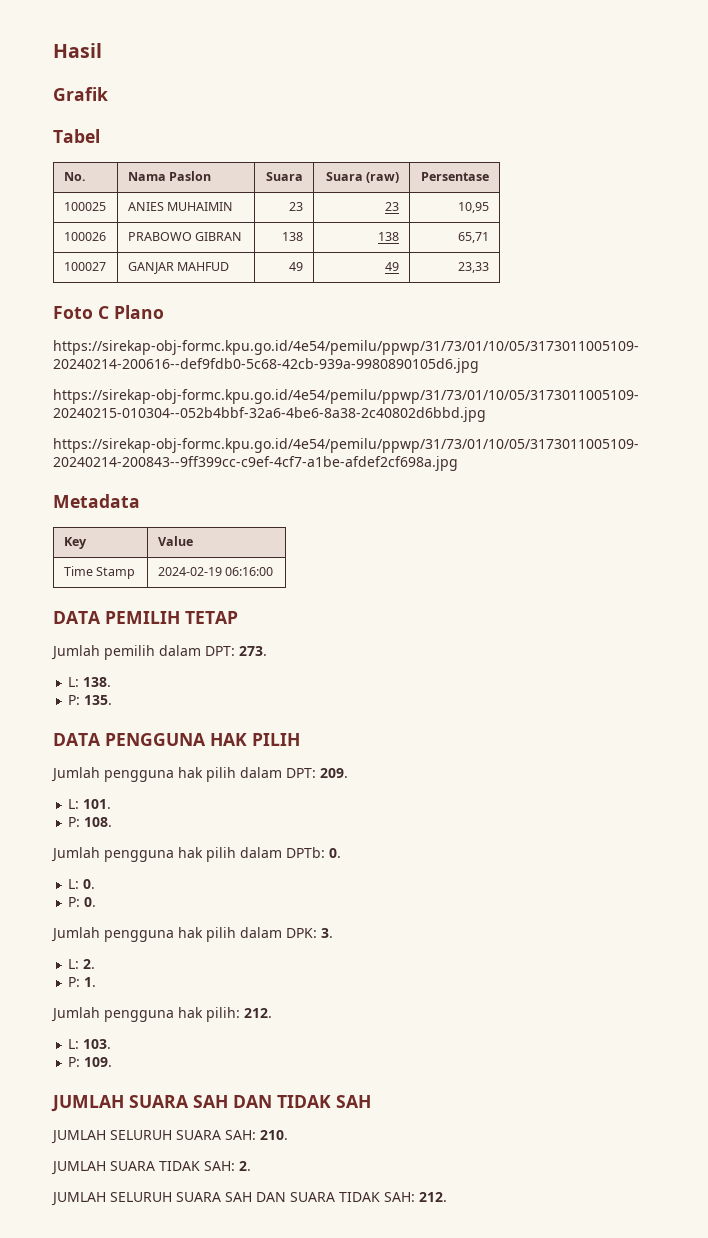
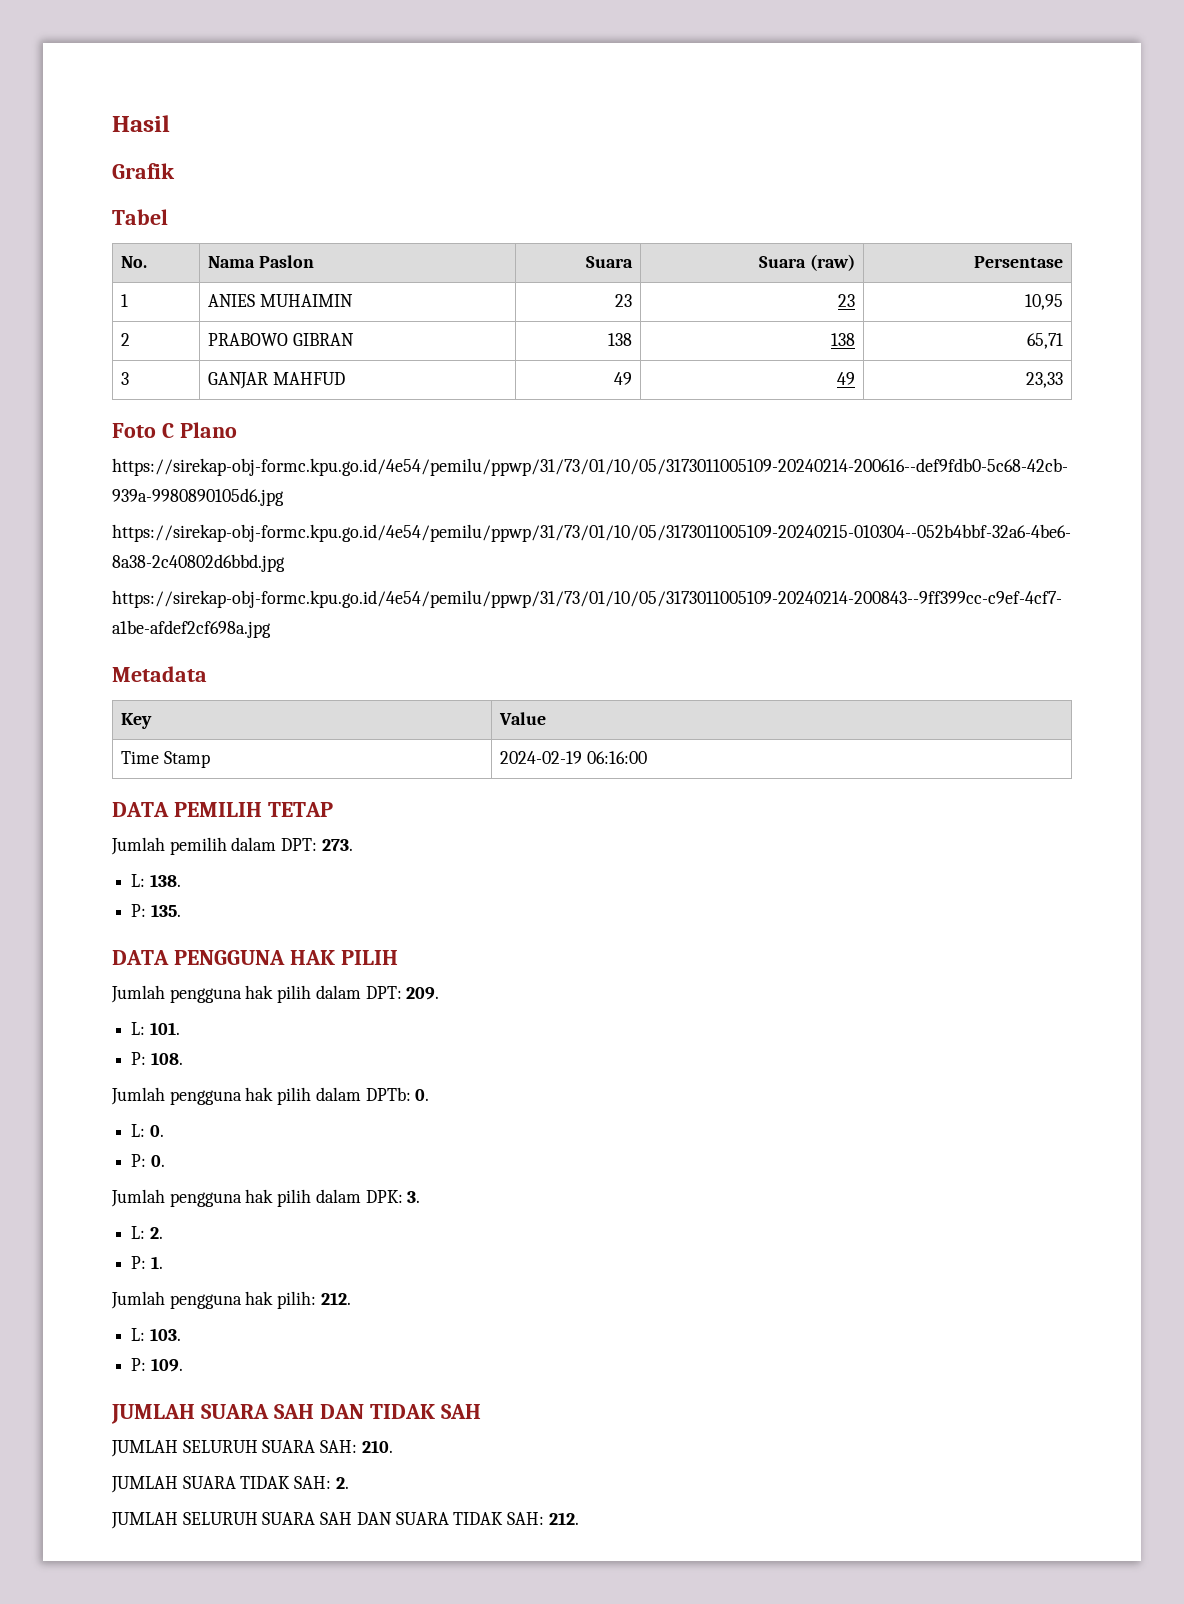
[63,202,106,211] 100025 -> [121,294,129,307] 1
[63,232,106,241] 100026 -> [121,333,131,346] 2
[63,262,106,271] 100027 -> [121,372,130,385] 3

